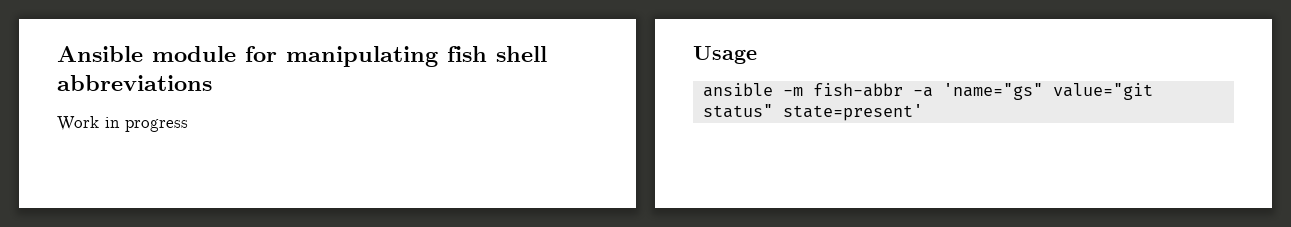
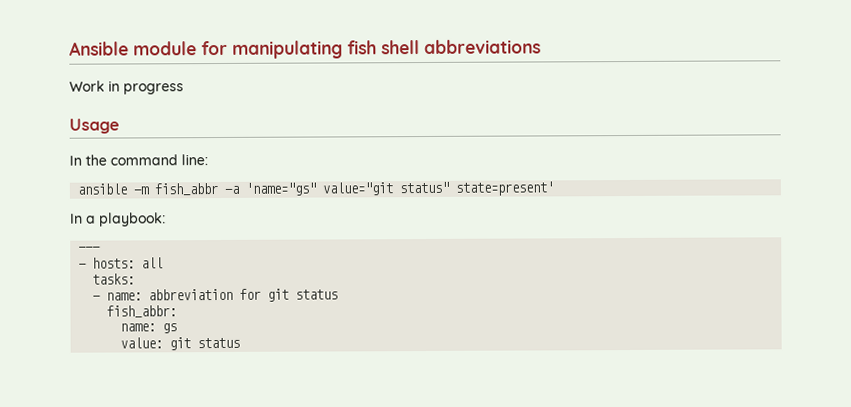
(757, 55) none -> [69,154,208,166] // In the command line:
[812,83,903,97] fish-abbr -> [154,183,219,196] fish_abbr
(923, 112) none -> [70,212,166,227] [78,246,102,252] [78,257,164,269] [92,273,136,285] [92,288,339,302] [106,305,178,318] [120,323,178,334] [120,337,241,351] // In a playbook: // --- // - hosts: all // tasks: // - name: abbreviation for git status // fish_abbr: // name: gs // value: git status

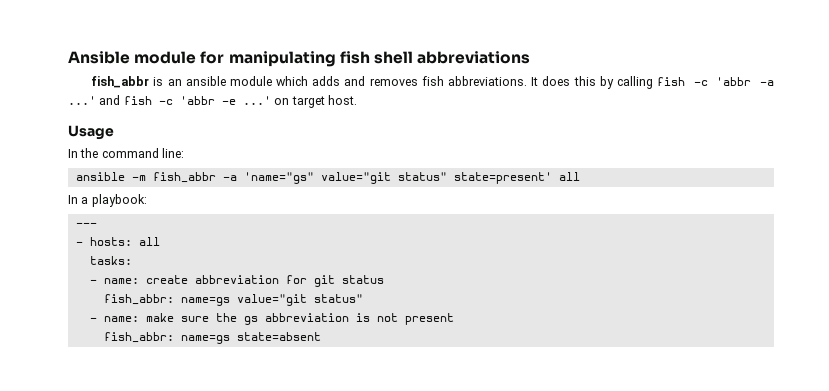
[69,80,184,95] Work in progress -> [91,76,774,89] [68,95,357,108] fish_abbr is an ansible module which adds and removes fish abbreviations. It does this by calling fish -c 'abbr -a ...' and fish -c 'abbr -e ...' on target host.
(555, 188) none -> [558,172,580,181] all
(143, 296) none -> [145,275,188,284] create
[120,323,178,334] [120,337,241,351] // name: gs // value: git status -> [180,294,363,306] [89,313,454,325] [103,332,321,344] name=gs value="git status" // - name: make sure the gs abbreviation is not present // fish_abbr: name=gs state=absent

